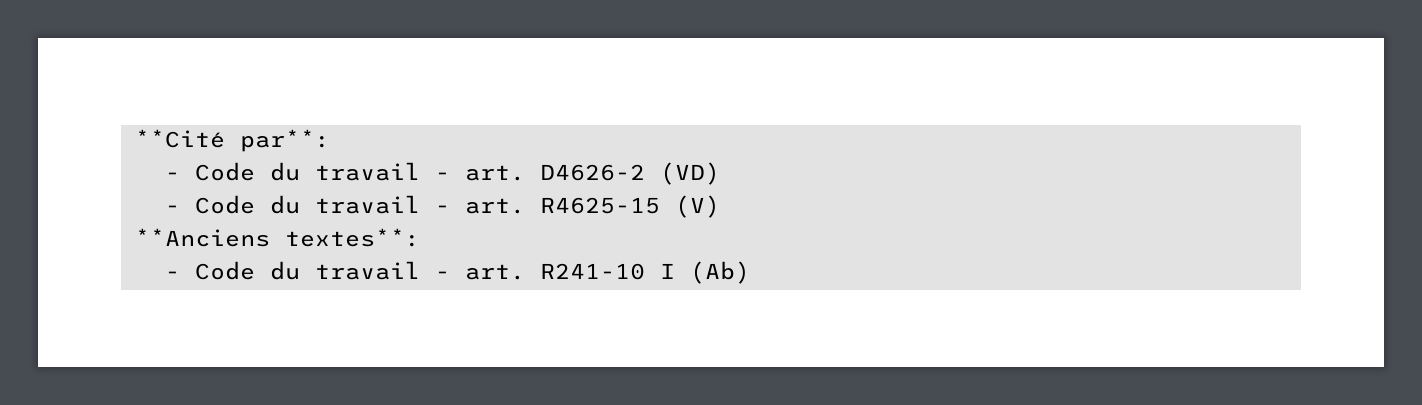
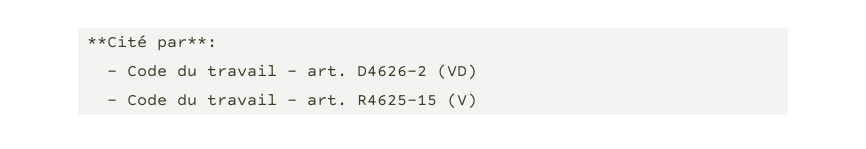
[134,228,420,247] [164,261,750,284] // **Anciens textes**: // - Code du travail - art. R241-10 I (Ab) -> (477, 100) none

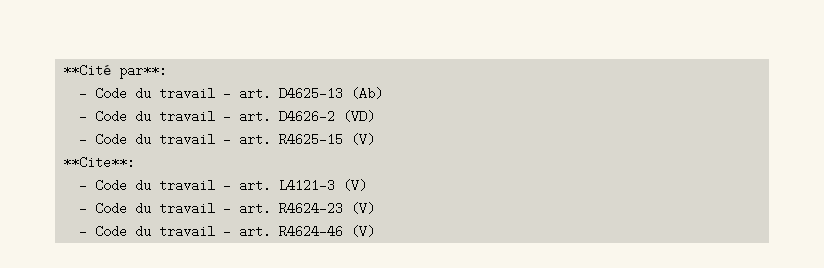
(217, 43) none -> [79,87,384,100] // - Code du travail - art. D4625-13 (Ab)
(477, 100) none -> [63,156,136,169] [79,179,368,192] [79,202,376,215] [79,225,376,238] // **Cite**: // - Code du travail - art. L4121-3 (V) // - Code du travail - art. R4624-23 (V) // - Code du travail - art. R4624-46 (V)

